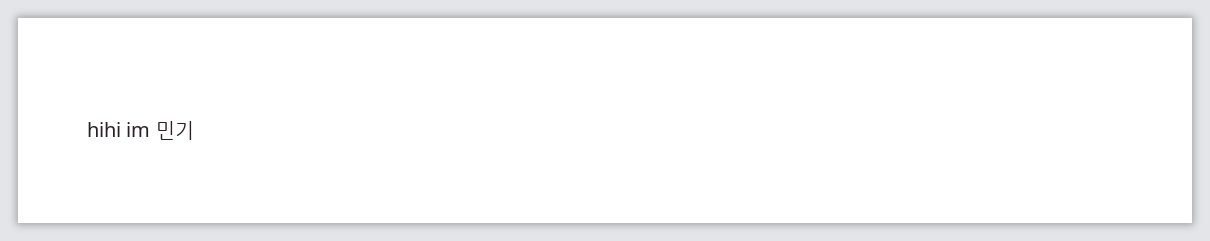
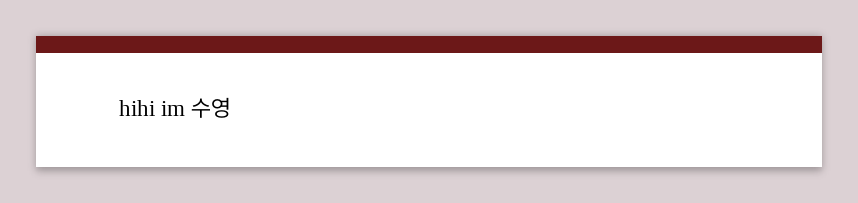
[155,121,194,140] 민기 -> [191,97,232,118] 수영

